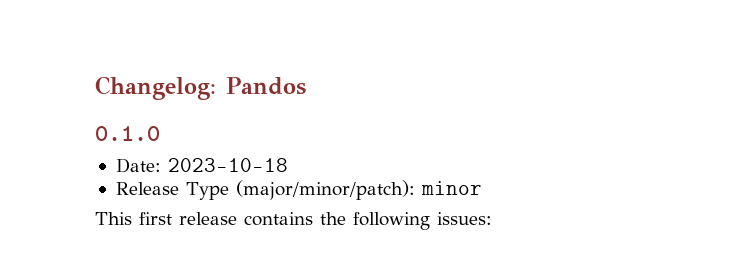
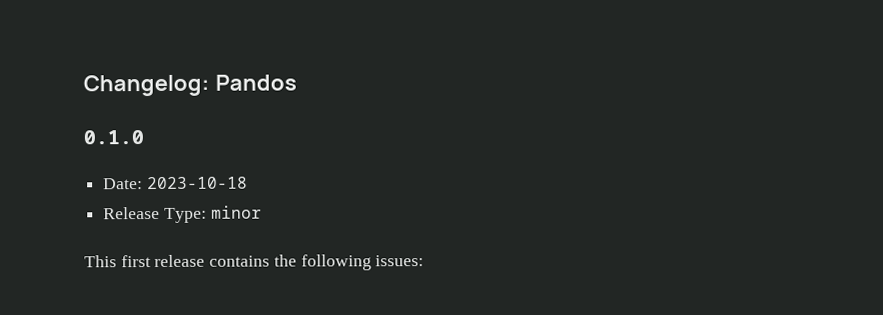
[185,180,415,200] Type (major/minor/patch): -> [163,207,207,223] Type:

